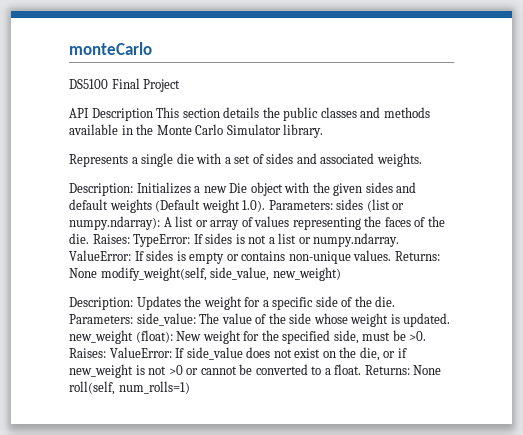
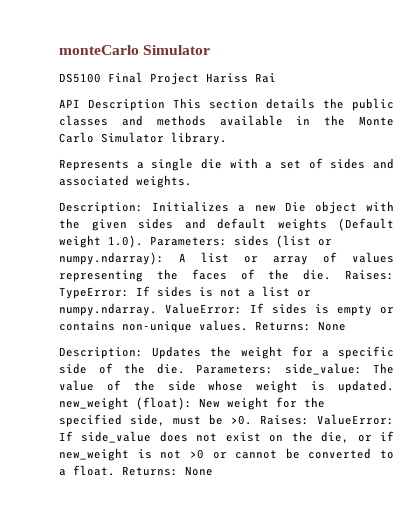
(152, 48) none -> [143,45,211,55] Simulator
(181, 85) none -> [206,73,276,83] Hariss Rai
[100,267,341,281] modify_weight(self, side_value, new_weight) -> (346, 326) none
[69,381,190,395] roll(self, num_rolls=1) -> (213, 471) none

